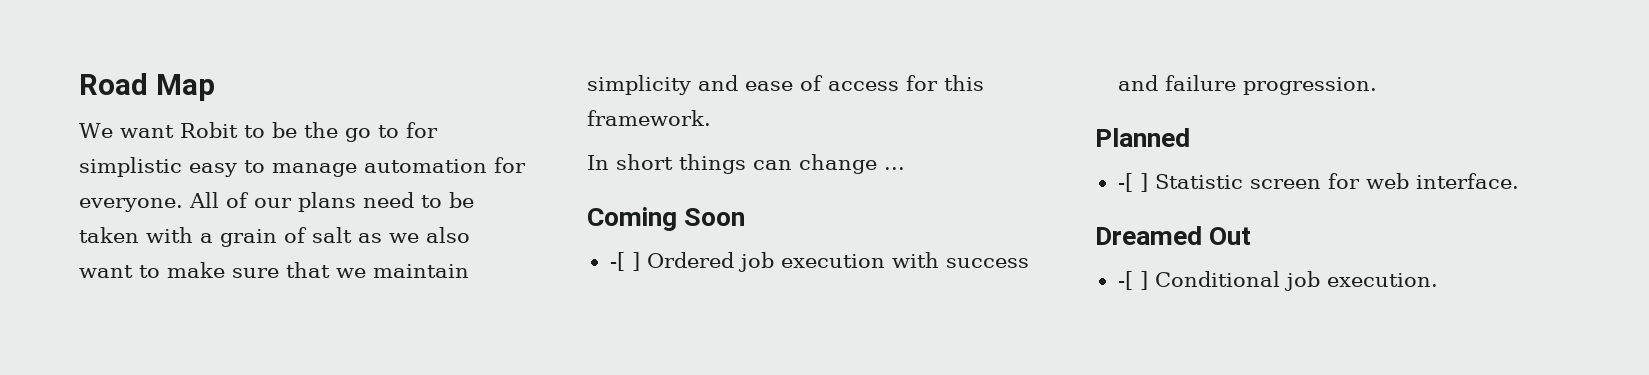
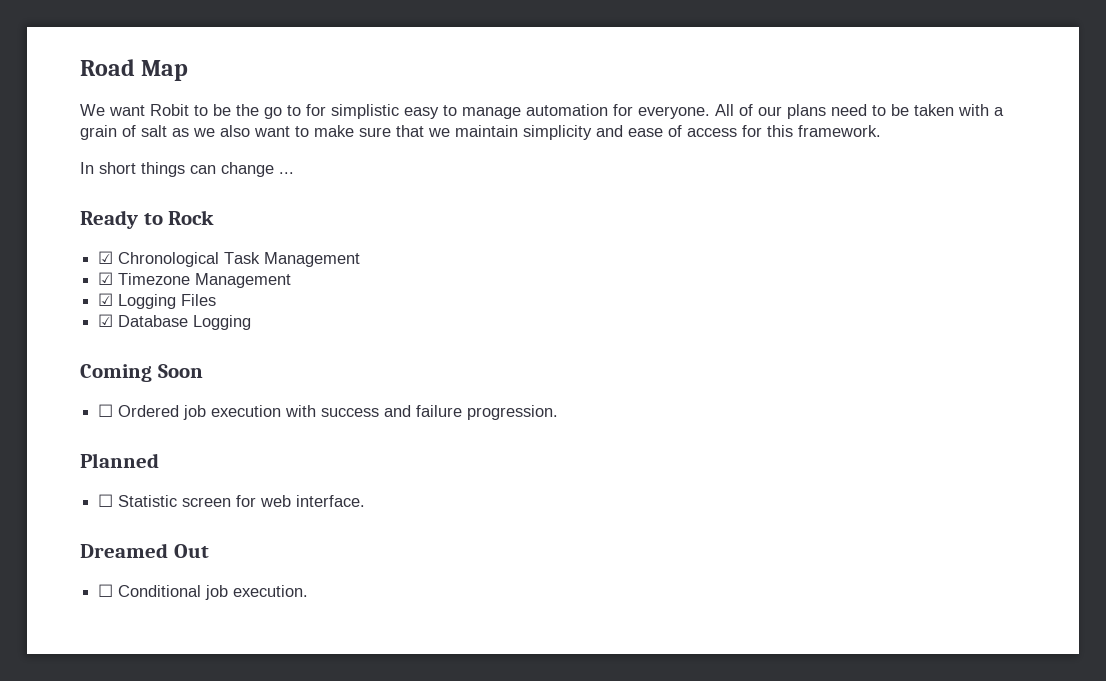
(905, 168) none -> [80,210,215,229] [98,251,361,267] [98,272,292,288] [98,293,217,309] [98,314,252,330] // Ready to Rock // ☑ Chronological Task Management // ☑ Timezone Management // ☑ Logging Files // ☑ Database Logging
[609,252,640,271] -[ ] -> [98,404,114,417] ☐
[1117,173,1148,192] -[ ] -> [98,494,114,507] ☐
[1117,271,1148,290] -[ ] -> [98,584,114,597] ☐

